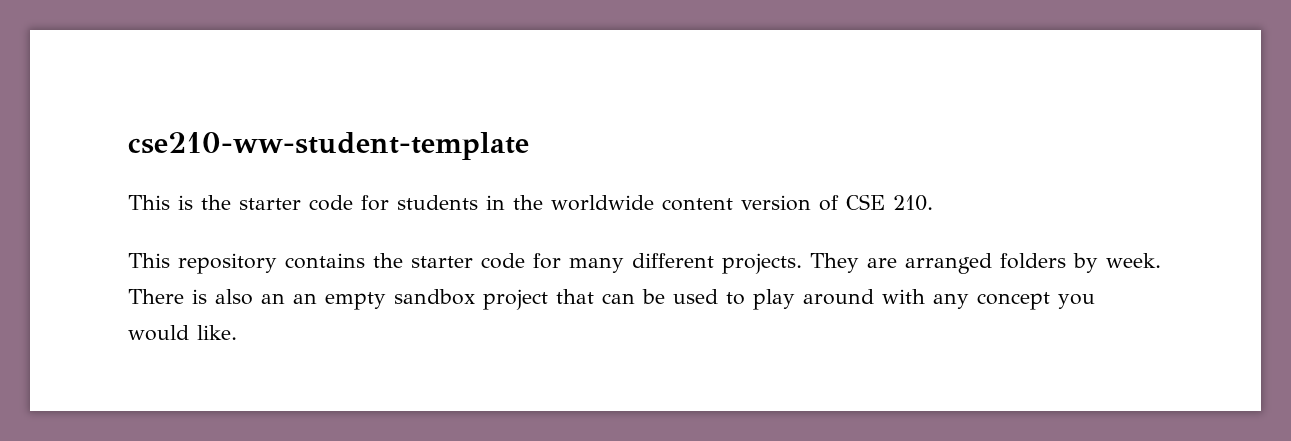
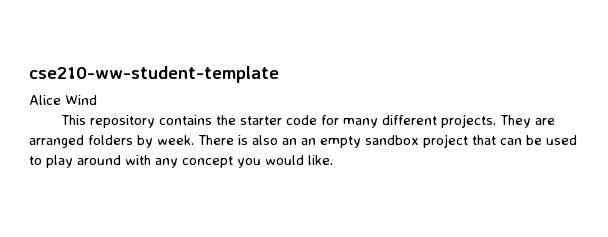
[128,194,933,211] This is the starter code for students in the worldwide content version of CSE 210. -> [29,95,97,105] Alice Wind

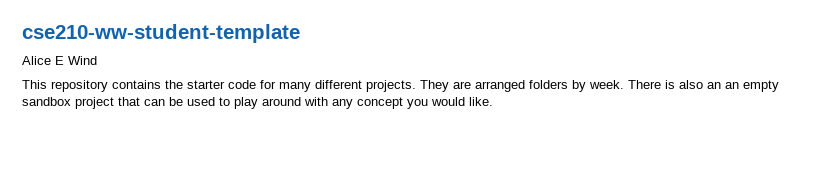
(61, 100) none -> [55,56,64,65] E

